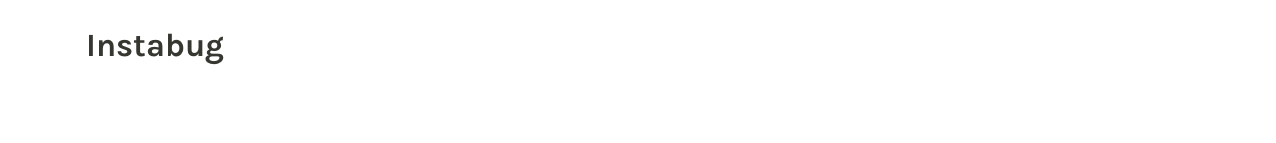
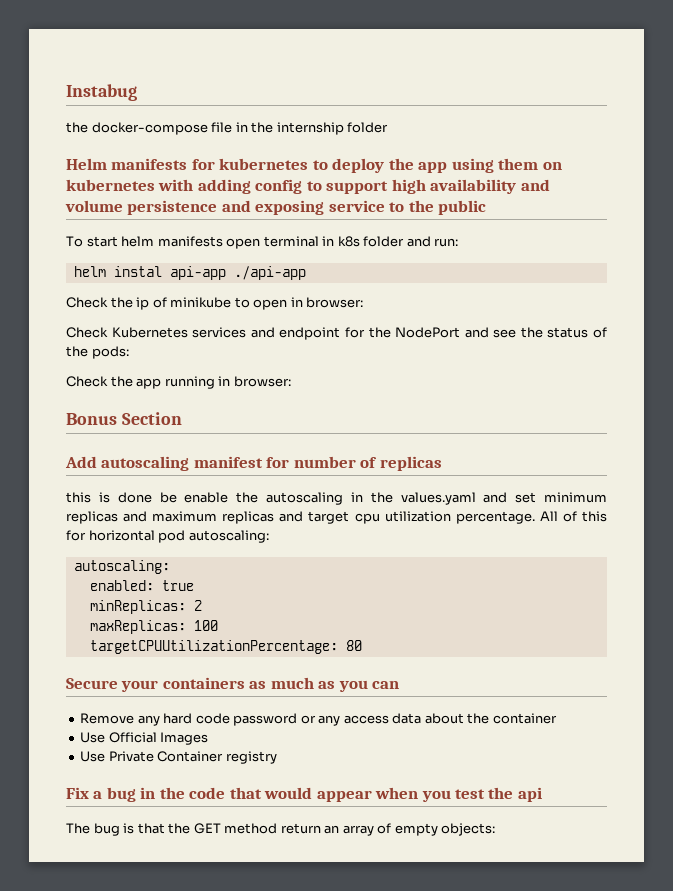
(224, 49) none -> [66,122,389,135] [66,158,562,173] [66,179,550,194] [65,200,487,215] [66,236,459,249] [73,266,306,280] [66,297,364,310] [66,327,607,340] [66,346,129,359] [66,376,291,389] [66,412,182,425] [65,456,442,471] [66,492,607,505] [66,511,607,524] [66,530,269,543] [73,560,170,574] [89,580,194,591] [89,600,202,614] [89,620,218,634] [89,640,362,654] [66,677,400,692] [80,713,557,726] [80,732,209,745] [80,751,277,764] [66,787,542,802] [66,823,496,836] // the docker-compose file in the internship folder // Helm manifests for kubernetes to deploy the app using them on kubernetes with adding config to support high availability and volume persistence and exposing service to the public // To start helm manifests open terminal in k8s folder and run: // helm instal api-app ./api-app // Check the ip of minikube to open in browser: // Check Kubernetes services and endpoint for the NodePort and see the status of the pods: // Check the app running in browser: // Bonus Section // Add autoscaling manifest for number of replicas // this is done be enable the autoscaling in the values.yaml and set minimum replicas and maximum replicas and target cpu utilization percentage. All of this for horizontal pod autoscaling: // autoscaling: // enabled: true // minReplicas: 2 // maxReplicas: 100 // targetCPUUtilizationPercentage: 80 // Secure your containers as much as you can // Remove any hard code password or any access data about the container // Use Official Images // Use Private Container registry // Fix a bug in the code that would appear when you test the api // The bug is that the GET method return an array of empty objects:

